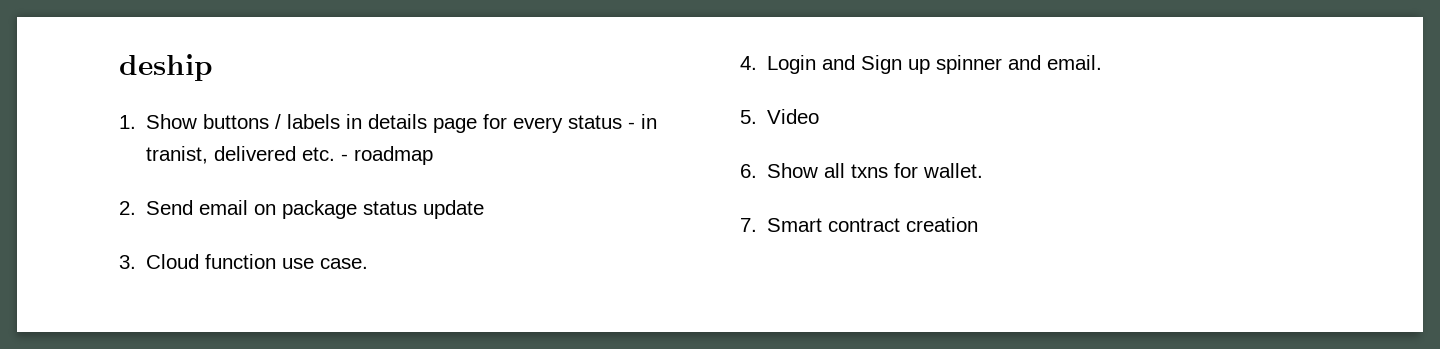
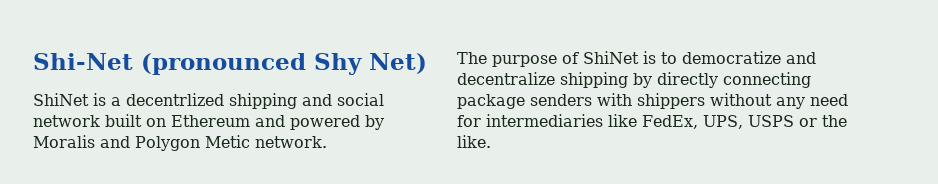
[119,54,213,81] [119,114,658,133] [146,146,434,165] [119,200,485,219] [119,254,369,269] [740,55,1103,74] [740,109,820,124] [740,163,984,178] [740,217,979,232] deship // 1. Show buttons / labels in details page for every status - in tranist, delivered etc. - roadmap // 2. Send email on package status update // 3. Cloud function use case. // 4. Login and Sign up spinner and email. // 5. Video // 6. Show all txns for wallet. // 7. Smart contract creation -> [33,53,427,75] [33,93,384,109] [33,114,384,130] [33,135,327,151] [457,51,816,67] [457,72,811,88] [457,93,848,109] [457,114,847,129] [457,135,491,148] Shi-Net (pronounced Shy Net) // ShiNet is a decentrlized shipping and social network built on Ethereum and powered by Moralis and Polygon Metic network. // The purpose of ShiNet is to democratize and decentralize shipping by directly connecting package senders with shippers without any need for intermediaries like FedEx, UPS, USPS or the like.

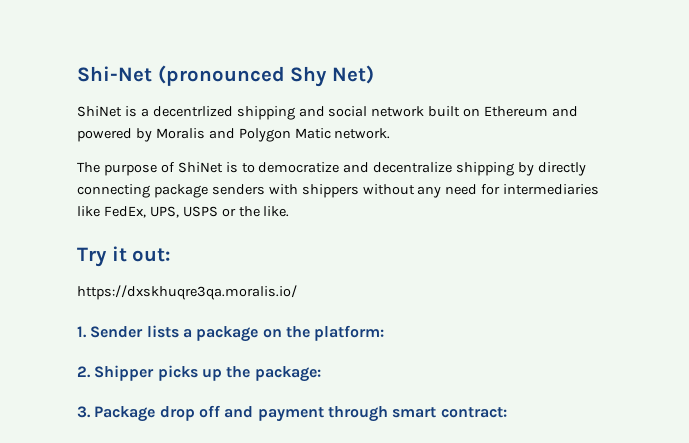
[205,135,250,148] Metic -> [294,128,331,139] Matic
(491, 141) none -> [77,246,172,267] [77,285,297,300] [77,325,385,342] [77,365,321,382] [77,405,507,422] // Try it out: // https://dxskhuqre3qa.moralis.io/ // 1. Sender lists a package on the platform: // 2. Shipper picks up the package: // 3. Package drop off and payment through smart contract:

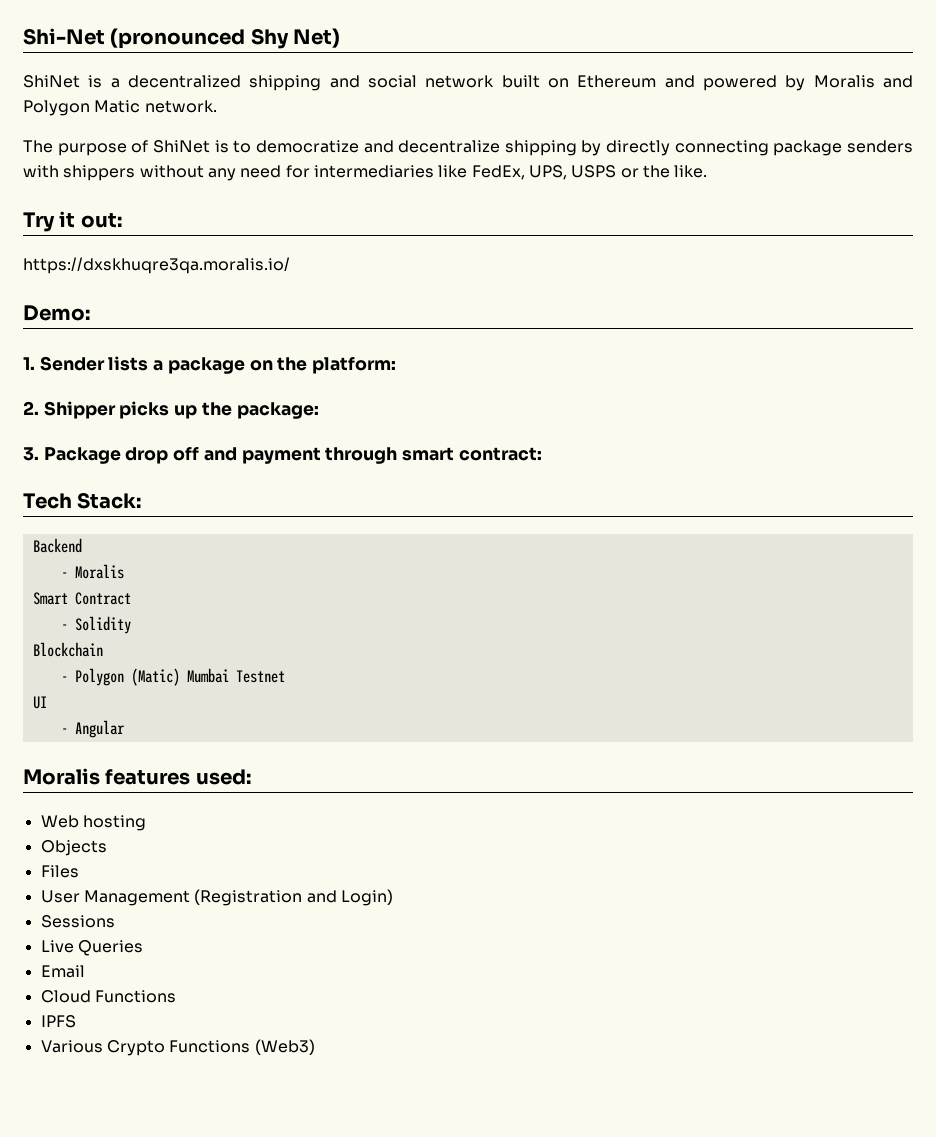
[152,106,233,117] decentrlized -> [128,75,242,88] decentralized
(297, 292) none -> [23,305,90,321] // Demo:
(507, 412) none -> [23,492,142,509] [32,538,82,553] [60,564,124,579] [32,592,131,605] [60,616,131,634] [32,642,103,657] [60,668,285,686] [32,696,47,709] [60,720,125,738] [23,768,251,785] [40,815,146,831] [40,840,107,856] [40,865,79,878] [40,889,393,906] [40,915,115,928] [40,940,143,956] [40,965,85,978] [40,990,176,1003] [40,1015,76,1028] [40,1039,315,1056] // Tech Stack: // Backend // - Moralis // Smart Contract // - Solidity // Blockchain // - Polygon (Matic) Mumbai Testnet // UI // - Angular // Moralis features used: // Web hosting // Objects // Files // User Management (Registration and Login) // Sessions // Live Queries // Email // Cloud Functions // IPFS // Various Crypto Functions (Web3)

